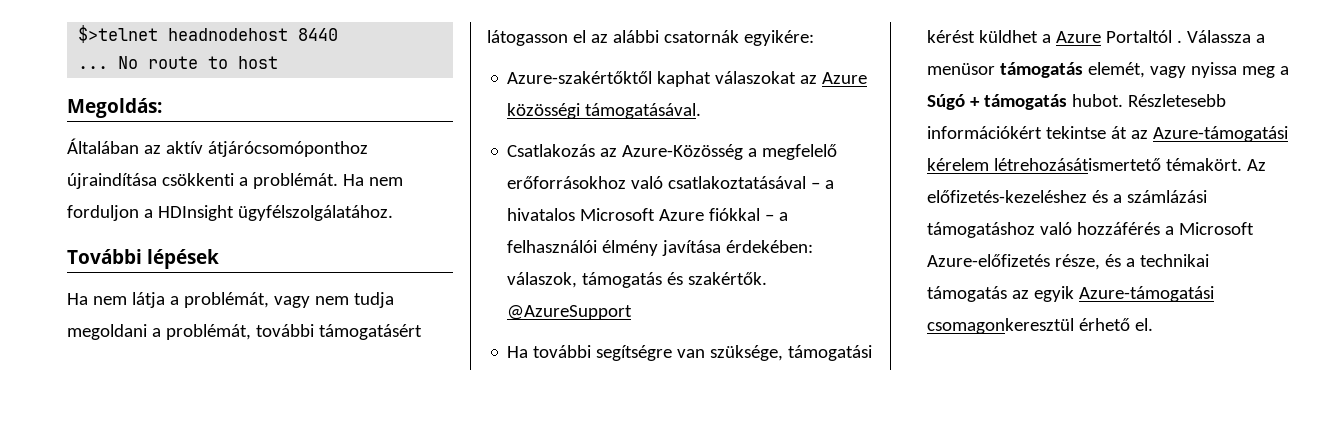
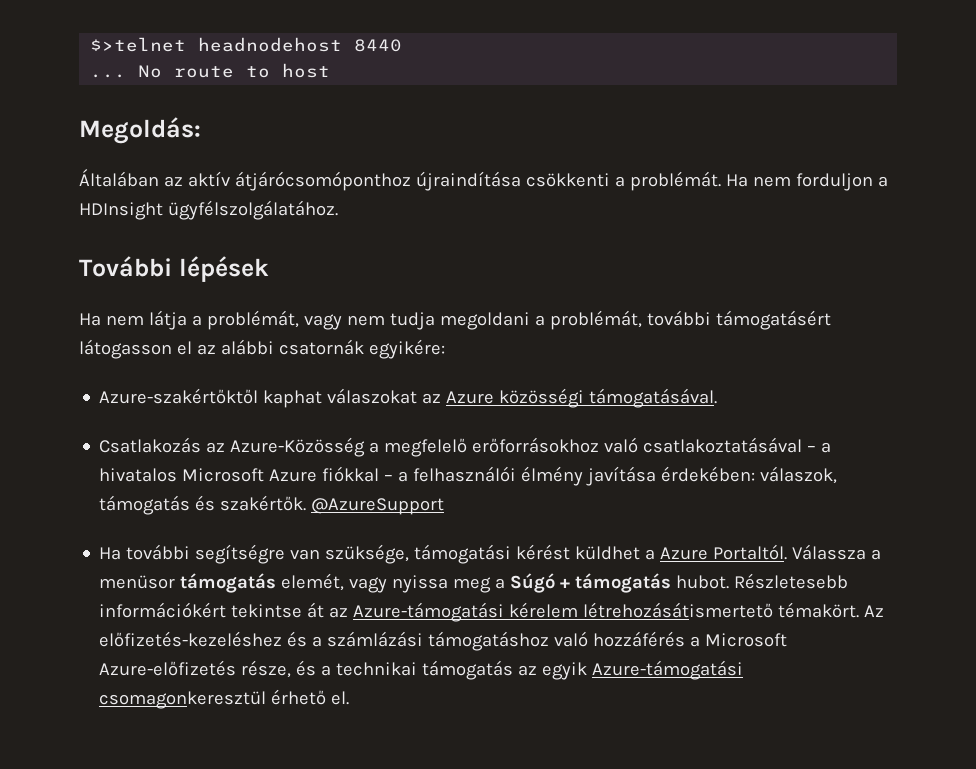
[1106,30,1183,43] Portaltól . -> [713,544,788,560] Portaltól.

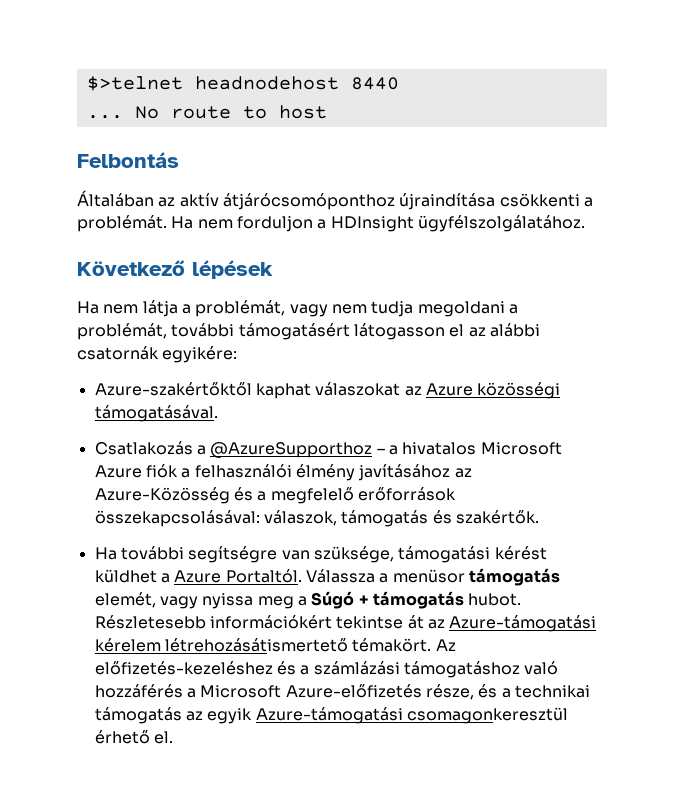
[79,117,201,144] Megoldás: -> [77,152,179,168] Felbontás
[79,256,172,277] További -> [77,260,185,276] Következő
[206,437,803,457] az Azure-Közösség a megfelelő erőforrásokhoz való csatlakoztatásával -> [196,442,373,458] a @AzureSupporthoz
[322,466,394,482] fiókkal – -> [145,464,178,478] fiók
[586,466,756,486] javítása érdekében: -> [358,464,472,481] [94,487,456,504] [94,510,260,527] javításához az Azure-Közösség és a megfelelő erőforrások összekapcsolásával:
[311,498,445,515] @AzureSupport -> (539, 517) none

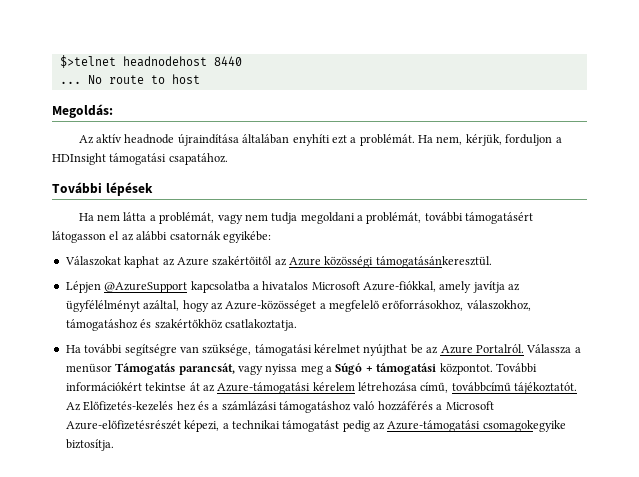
[77,152,179,168] [77,190,580,210] Felbontás // Általában az aktív átjárócsomóponthoz újraindítása csökkenti -> [52,104,113,118] [78,133,347,146] Megoldás: // Az aktív headnode újraindítása általában enyhíti ezt
[197,219,233,229] nem -> [436,134,502,146] nem, kérjük,
[417,215,585,232] [77,260,185,276] ügyfélszolgálatához. // Következő -> [109,153,228,165] [52,182,102,194] támogatási csapatához. // További
[142,300,178,317] látja -> [123,212,147,221] látta
[162,346,238,363] [94,382,561,399] [94,405,218,422] [94,441,562,458] [94,464,472,481] [94,487,456,504] [94,510,539,527] egyikére: // Azure-szakértőktől kaphat válaszokat az Azure közösségi támogatásával. // Csatlakozás a @AzureSupporthoz – a hivatalos Microsoft Azure fiók a felhasználói élmény javításához az Azure-Közösség és a megfelelő erőforrások összekapcsolásával: válaszok, támogatás és szakértők. -> [222,231,271,243] [64,256,492,268] [65,281,521,293] [65,300,531,312] [65,319,297,331] egyikébe: // Válaszokat kaphat az Azure szakértőitől az Azure közösségi támogatásánkeresztül. // Lépjen @AzureSupport kapcsolatba a hivatalos Microsoft Azure-fiókkal, amely javítja az ügyfélélményt azáltal, hogy az Azure-közösséget a megfelelő erőforrásokhoz, válaszokhoz, támogatáshoz és szakértőkhöz csatlakoztatja.
[494,546,547,560] [94,569,302,583] kérést küldhet a Azure Portaltól. -> [314,343,524,356] kérelmet nyújthat be az Azure Portalról.
[468,568,560,586] [94,592,156,608] támogatás elemét, -> [115,363,235,375] Támogatás parancsát,
[372,591,522,609] [94,615,206,629] támogatás hubot. Részletesebb -> [376,363,537,375] támogatási központot. További
[164,638,456,652] [94,661,273,675] létrehozásátismertető témakört. Az előfizetés-kezeléshez -> [358,382,578,394] [65,401,196,411] létrehozása című, továbbcímű tájékoztatót. Az Előfizetés-kezelés hez
[285,684,590,700] [94,707,568,724] [94,730,173,744] Azure-előfizetés része, és a technikai támogatás az egyik Azure-támogatási csomagonkeresztül érhető el. -> [65,420,566,432] [65,439,114,451] Azure-előfizetésrészét képezi, a technikai támogatást pedig az Azure-támogatási csomagokegyike biztosítja.

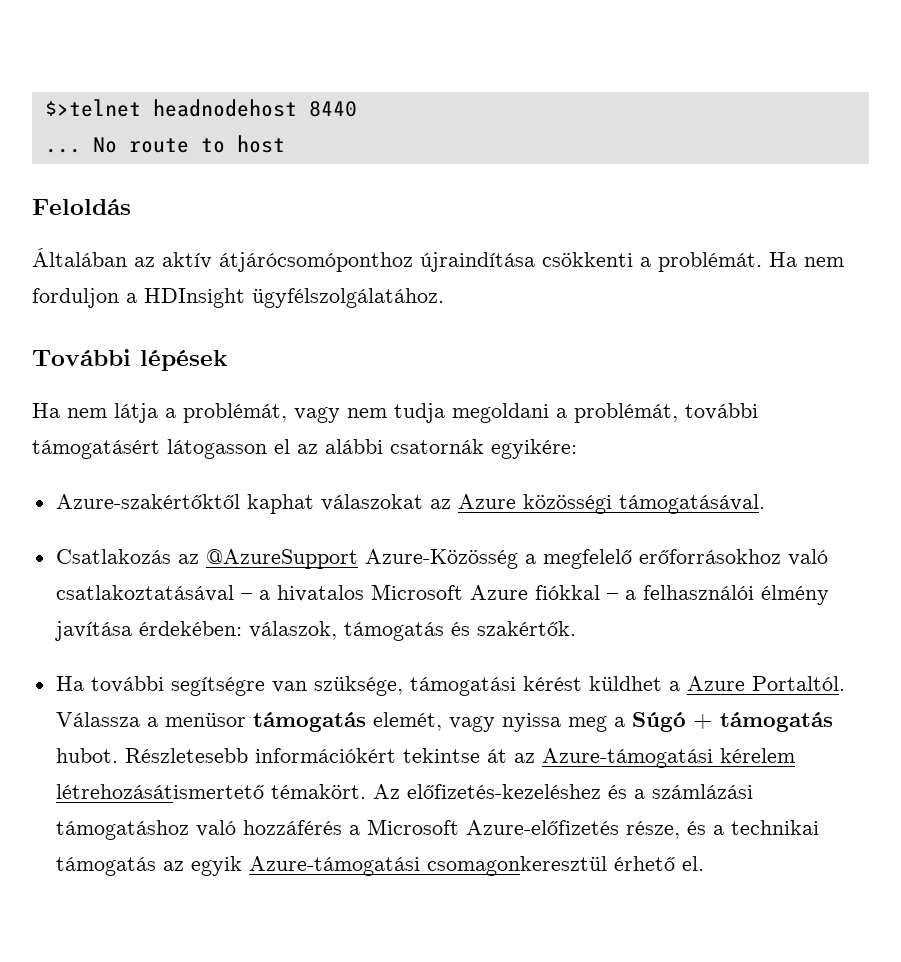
[52,104,113,118] [78,133,347,146] Megoldás: // Az aktív headnode újraindítása általában enyhíti ezt -> [32,199,131,215] [32,248,633,272] Feloldás // Általában az aktív átjárócsomóponthoz újraindítása csökkenti
[436,134,502,146] nem, kérjük, -> [804,257,844,267] nem
[109,153,228,165] támogatási csapatához. -> [252,288,444,308] ügyfélszolgálatához.
[123,212,147,221] látta -> [114,403,158,423] látja
[222,231,271,243] [64,256,492,268] [65,281,521,293] [65,300,531,312] [65,319,297,331] egyikébe: // Válaszokat kaphat az Azure szakértőitől az Azure közösségi támogatásánkeresztül. // Lépjen @AzureSupport kapcsolatba a hivatalos Microsoft Azure-fiókkal, amely javítja az ügyfélélményt azáltal, hogy az Azure-közösséget a megfelelő erőforrásokhoz, válaszokhoz, támogatáshoz és szakértőkhöz csatlakoztatja. -> [491,439,577,459] [55,494,765,514] [55,549,828,569] [55,584,829,605] [54,621,576,641] egyikére: // Azure-szakértőktől kaphat válaszokat az Azure közösségi támogatásával. // Csatlakozás az @AzureSupport Azure-Közösség a megfelelő erőforrásokhoz való csatlakoztatásával – a hivatalos Microsoft Azure fiókkal – a felhasználói élmény javítása érdekében: válaszok, támogatás és szakértők.
[314,343,524,356] kérelmet nyújthat be az Azure Portalról. -> [522,676,845,691] kérést küldhet a Azure Portaltól.
[115,363,235,375] Támogatás parancsát, -> [252,712,442,732] támogatás elemét,
[376,363,537,375] támogatási központot. További -> [719,712,833,732] [55,748,248,763] támogatás hubot. Részletesebb
[358,382,578,394] [65,401,196,411] létrehozása című, továbbcímű tájékoztatót. Az Előfizetés-kezelés hez -> [55,784,601,799] létrehozásátismertető témakört. Az előfizetés-kezeléshez
[65,420,566,432] [65,439,114,451] Azure-előfizetésrészét képezi, a technikai támogatást pedig az Azure-támogatási csomagokegyike biztosítja. -> [465,820,819,839] [55,856,704,876] Azure-előfizetés része, és a technikai támogatás az egyik Azure-támogatási csomagonkeresztül érhető el.

